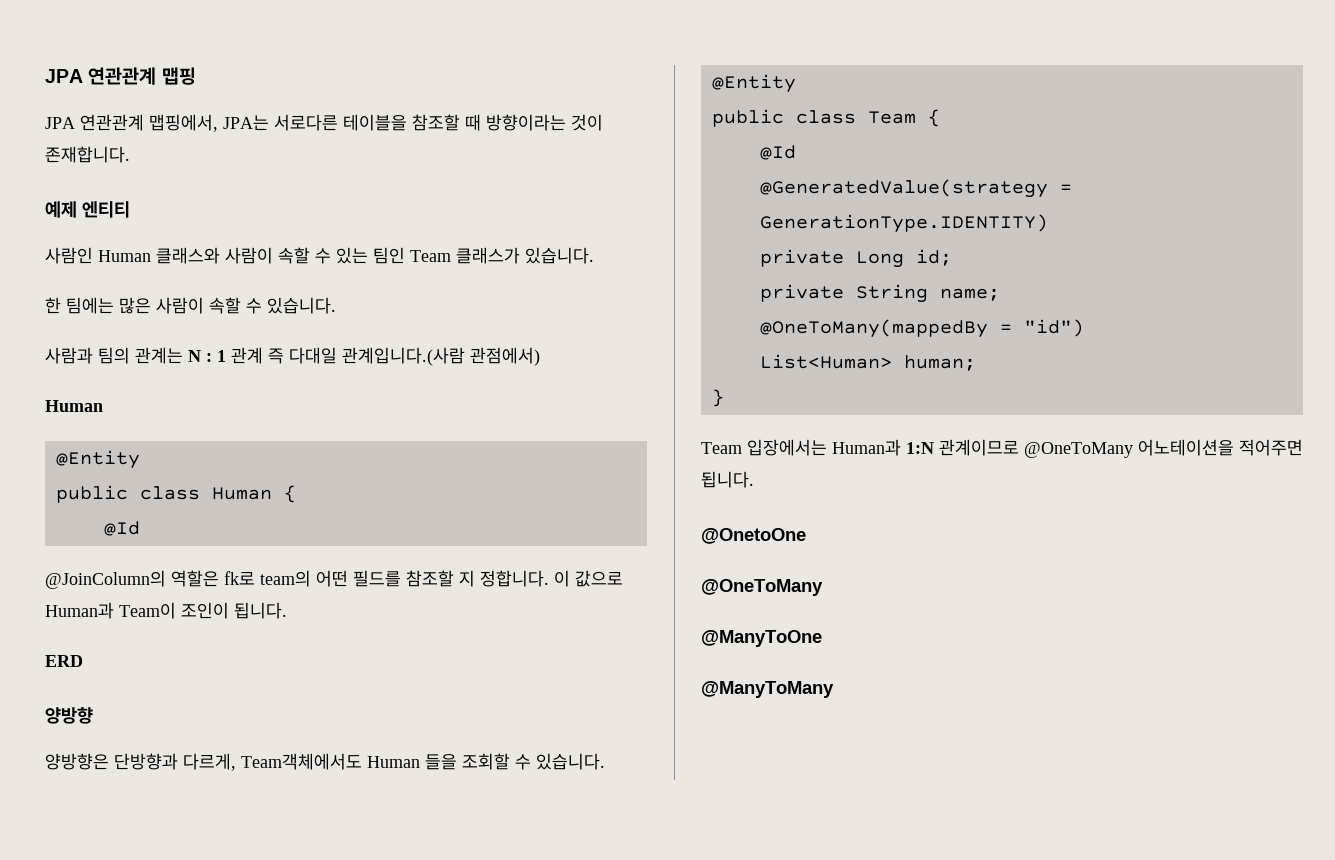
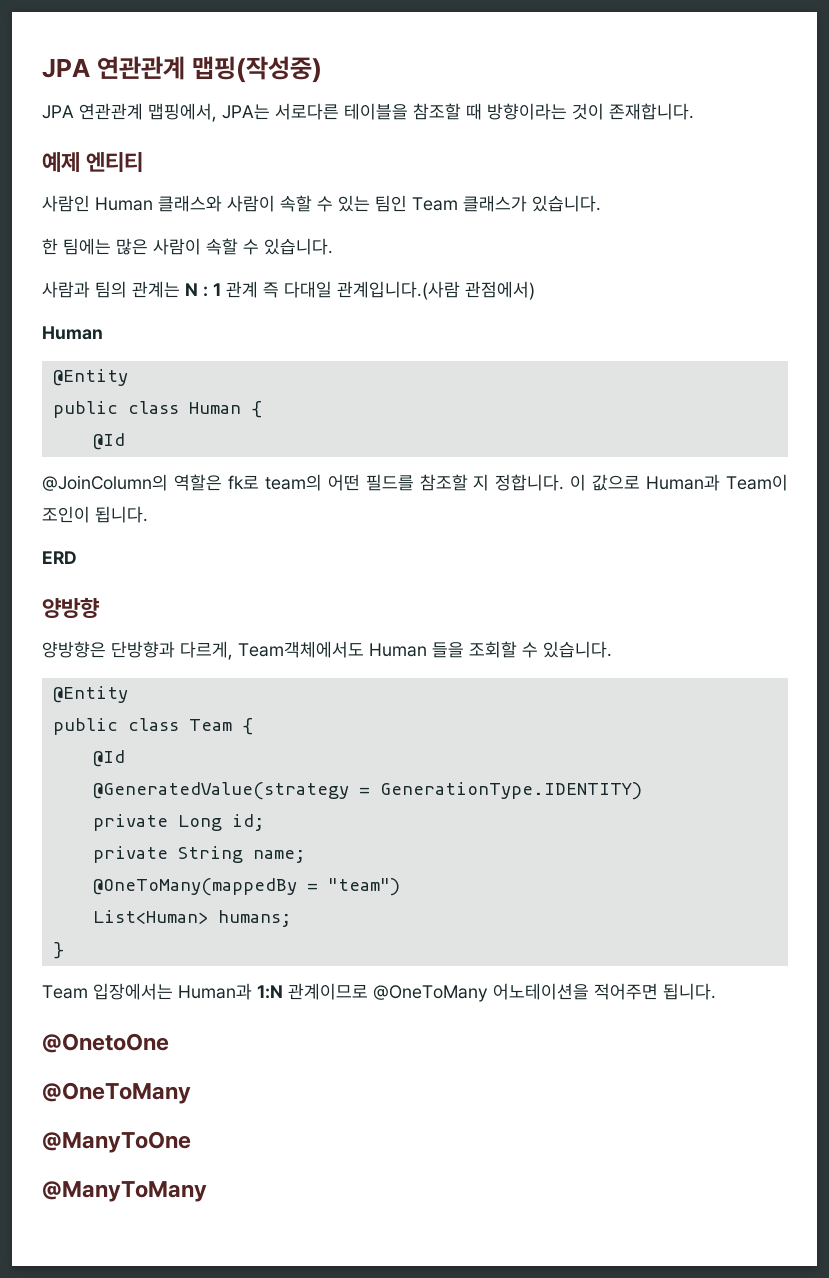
[45,67,196,85] JPA 연관관계 맵핑 -> [42,56,322,83] JPA 연관관계 맵핑(작성중)
[1023,319,1084,337] "id") -> [327,878,400,896] "team")
[903,355,976,371] human; -> [217,910,291,927] humans;

